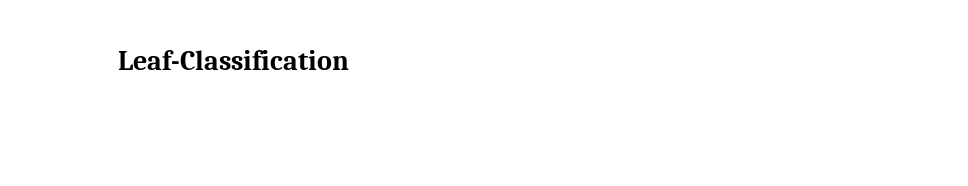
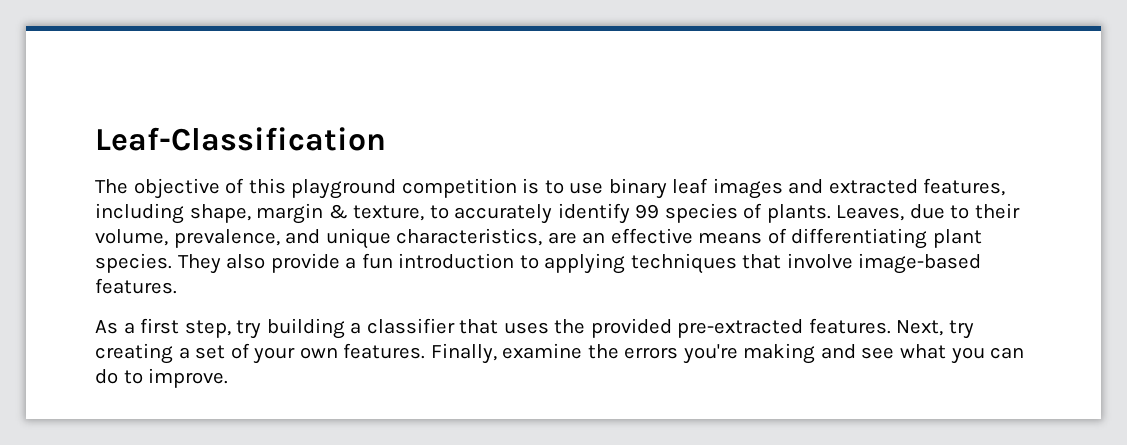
(349, 60) none -> [95,178,1006,199] [95,203,1021,224] [95,228,982,249] [95,253,982,274] [95,278,177,294] [95,318,975,339] [95,343,1025,364] [95,368,229,388] // The objective of this playground competition is to use binary leaf images and extracted features, including shape, margin & texture, to accurately identify 99 species of plants. Leaves, due to their volume, prevalence, and unique characteristics, are an effective means of differentiating plant species. They also provide a fun introduction to applying techniques that involve image-based features. // As a first step, try building a classifier that uses the provided pre-extracted features. Next, try creating a set of your own features. Finally, examine the errors you're making and see what you can do to improve.

